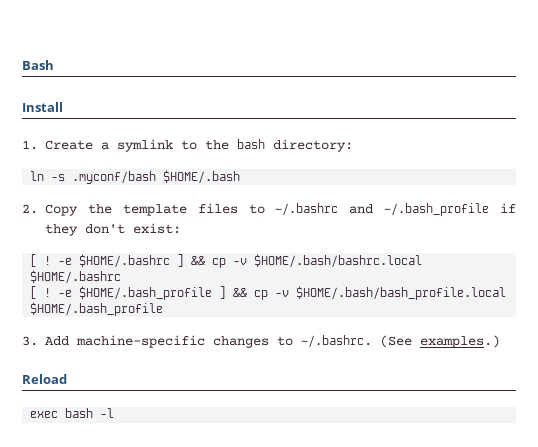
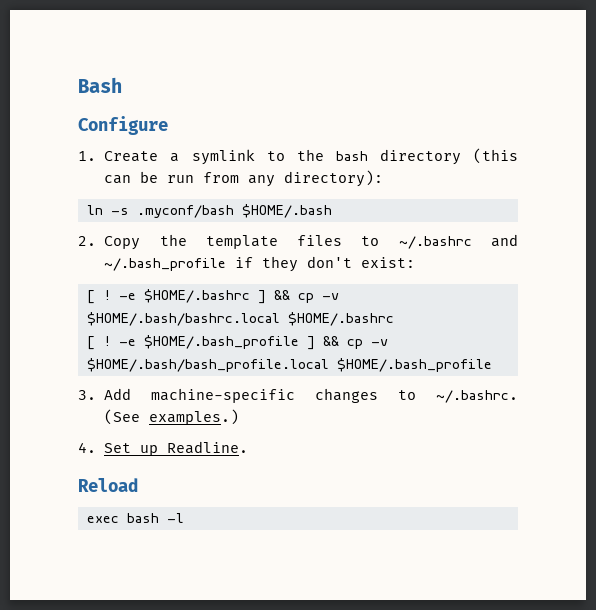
[22,102,63,112] Install -> [78,116,168,135] Configure
[273,139,353,152] directory: -> [379,148,518,165] [104,170,384,187] directory (this can be run from any directory):
(500, 341) none -> [78,441,249,456] // 4. Set up Readline.

